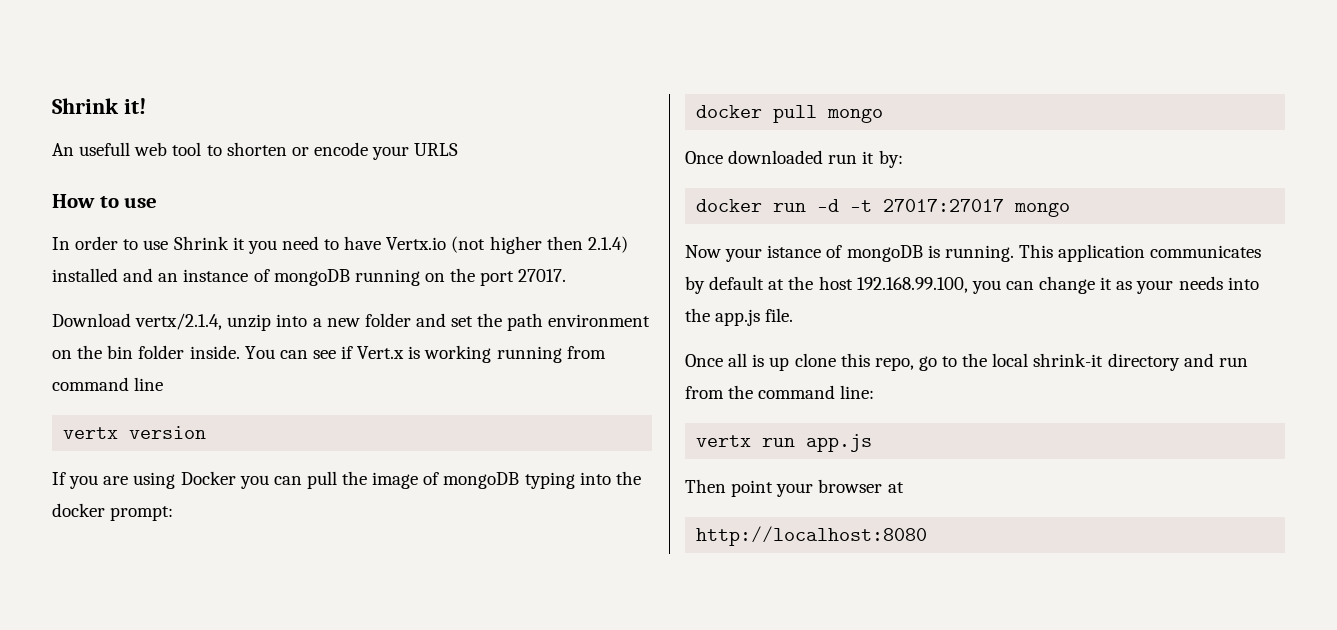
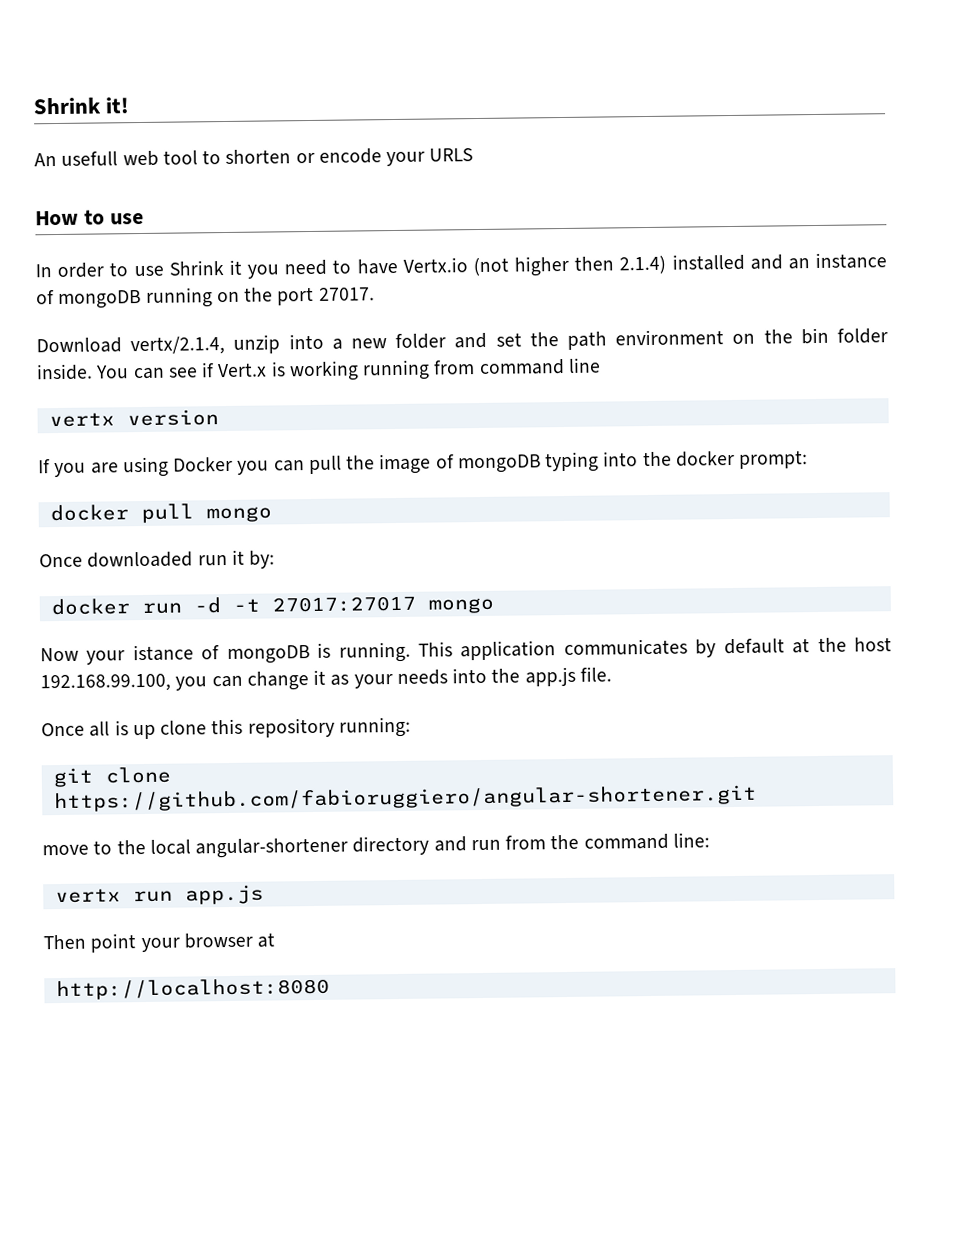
[874,356,937,371] repo, go -> [247,716,411,738] [52,766,171,788] [53,784,757,813] [42,844,89,856] repository running: // git clone https://github.com/fabioruggiero/angular-shortener.git // move
[1033,353,1104,367] shrink-it -> [195,837,349,859] angular-shortener

